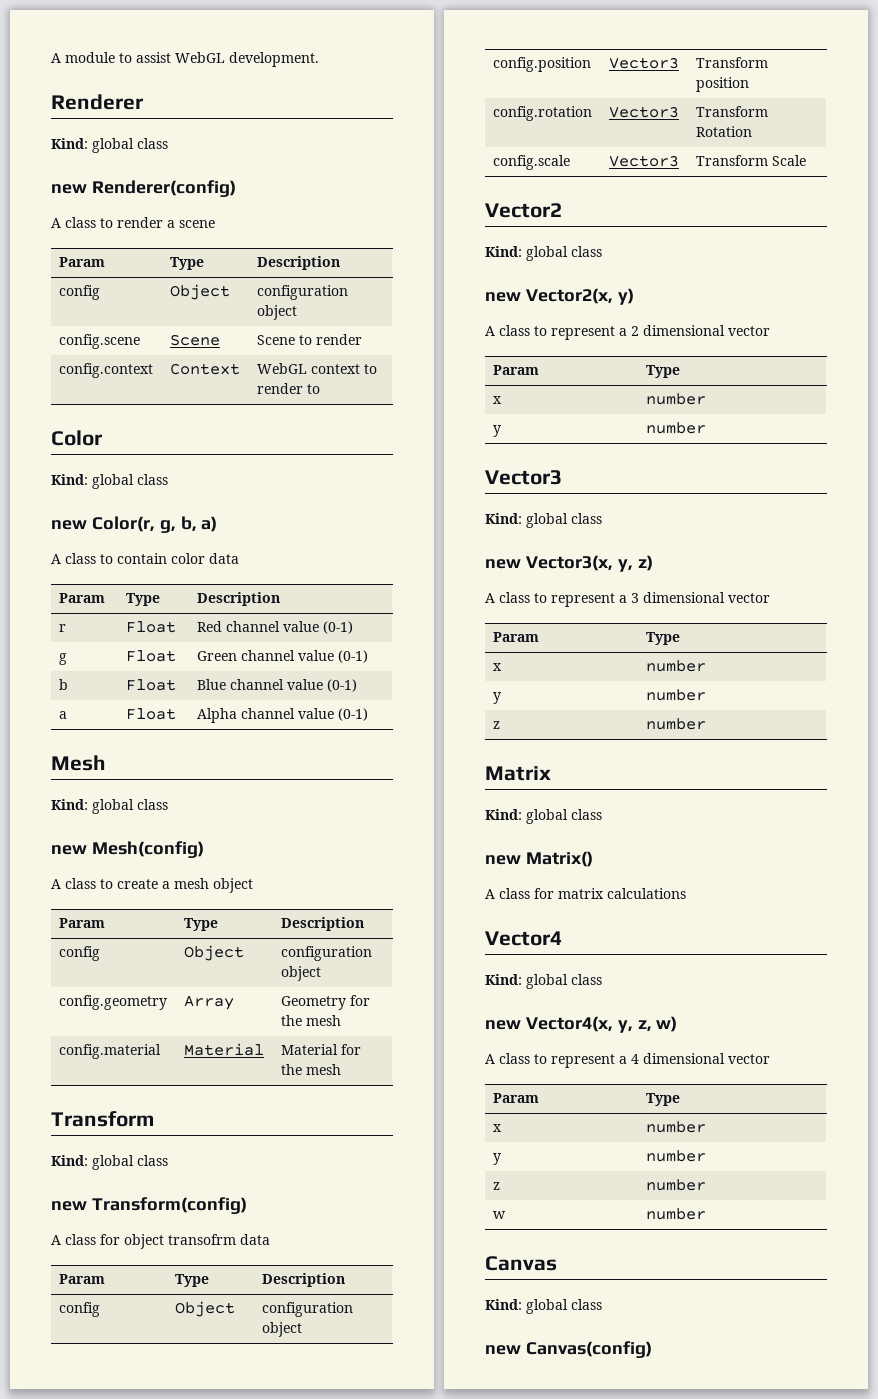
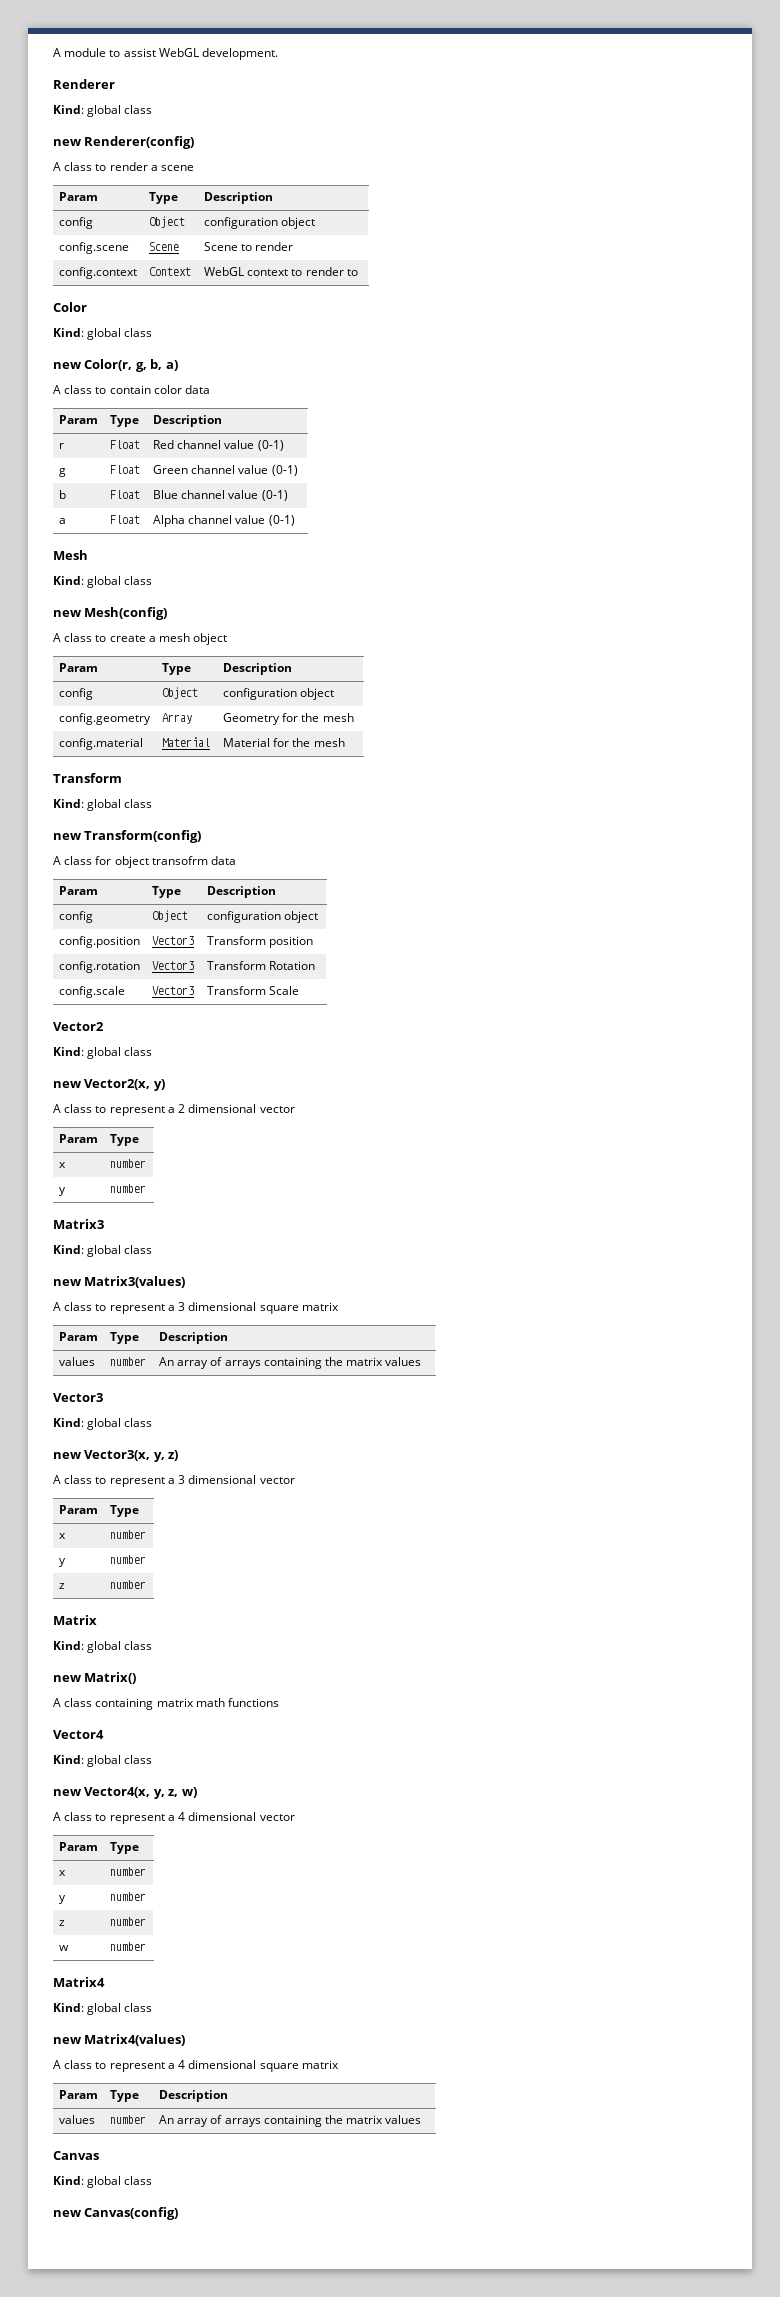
(707, 428) none -> [53,1219,104,1229] [53,1245,153,1257] [53,1276,186,1288] [53,1302,339,1314] [58,1332,98,1341] [109,1332,139,1344] [158,1332,228,1344] [58,1357,95,1366] [109,1357,146,1366] [158,1357,422,1369] // Matrix3 // Kind: global class // new Matrix3(values) // A class to represent a 3 dimensional square matrix // Param | Type | Description // values | number | An array of arrays containing the matrix values
[534,888,686,899] for matrix calculations -> [95,1698,280,1710] containing matrix math functions
(707, 1214) none -> [53,1977,105,1987] [53,2003,153,2015] [53,2034,186,2046] [53,2060,339,2072] [58,2090,98,2099] [109,2090,139,2102] [158,2090,228,2102] [58,2115,95,2124] [109,2115,146,2124] [158,2115,422,2127] // Matrix4 // Kind: global class // new Matrix4(values) // A class to represent a 4 dimensional square matrix // Param | Type | Description // values | number | An array of arrays containing the matrix values

